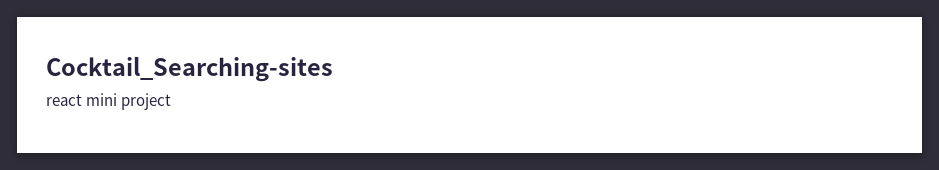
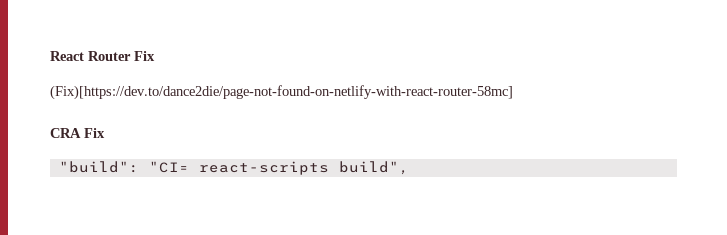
[46,56,333,82] [46,93,172,110] Cocktail_Searching-sites // react mini project -> [50,51,155,61] [50,85,513,100] [50,128,105,138] [58,161,409,175] React Router Fix // (Fix)[https://dev.to/dance2die/page-not-found-on-netlify-with-react-router-58mc] // CRA Fix // "build": "CI= react-scripts build",

